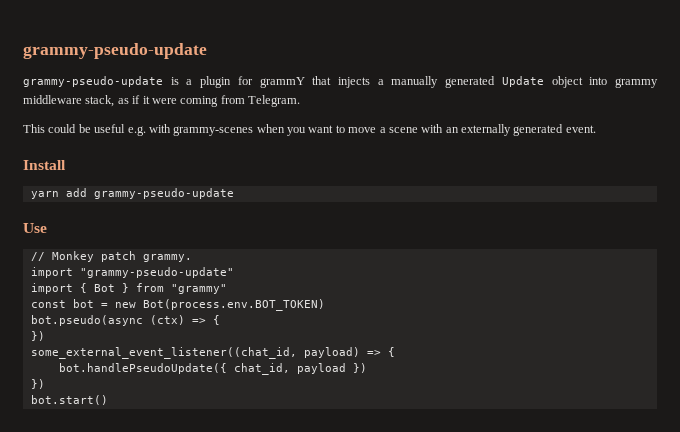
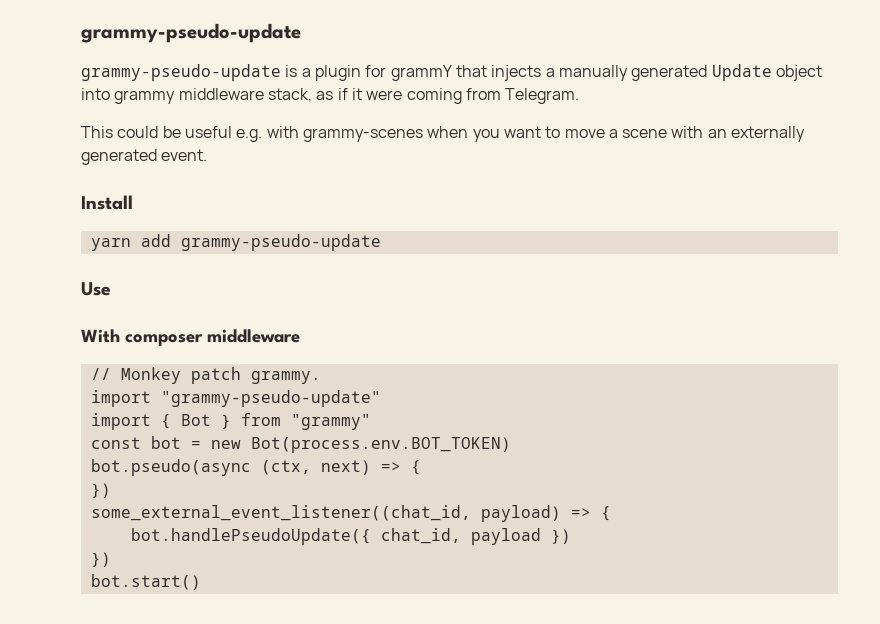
(47, 228) none -> [81,329,300,346] // With composer middleware
[149,315,185,325] (ctx) -> [260,460,371,475] (ctx, next)

